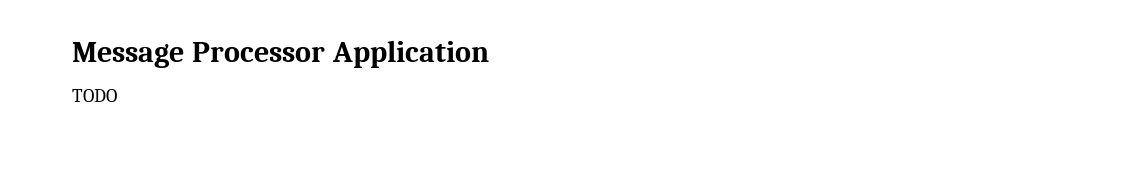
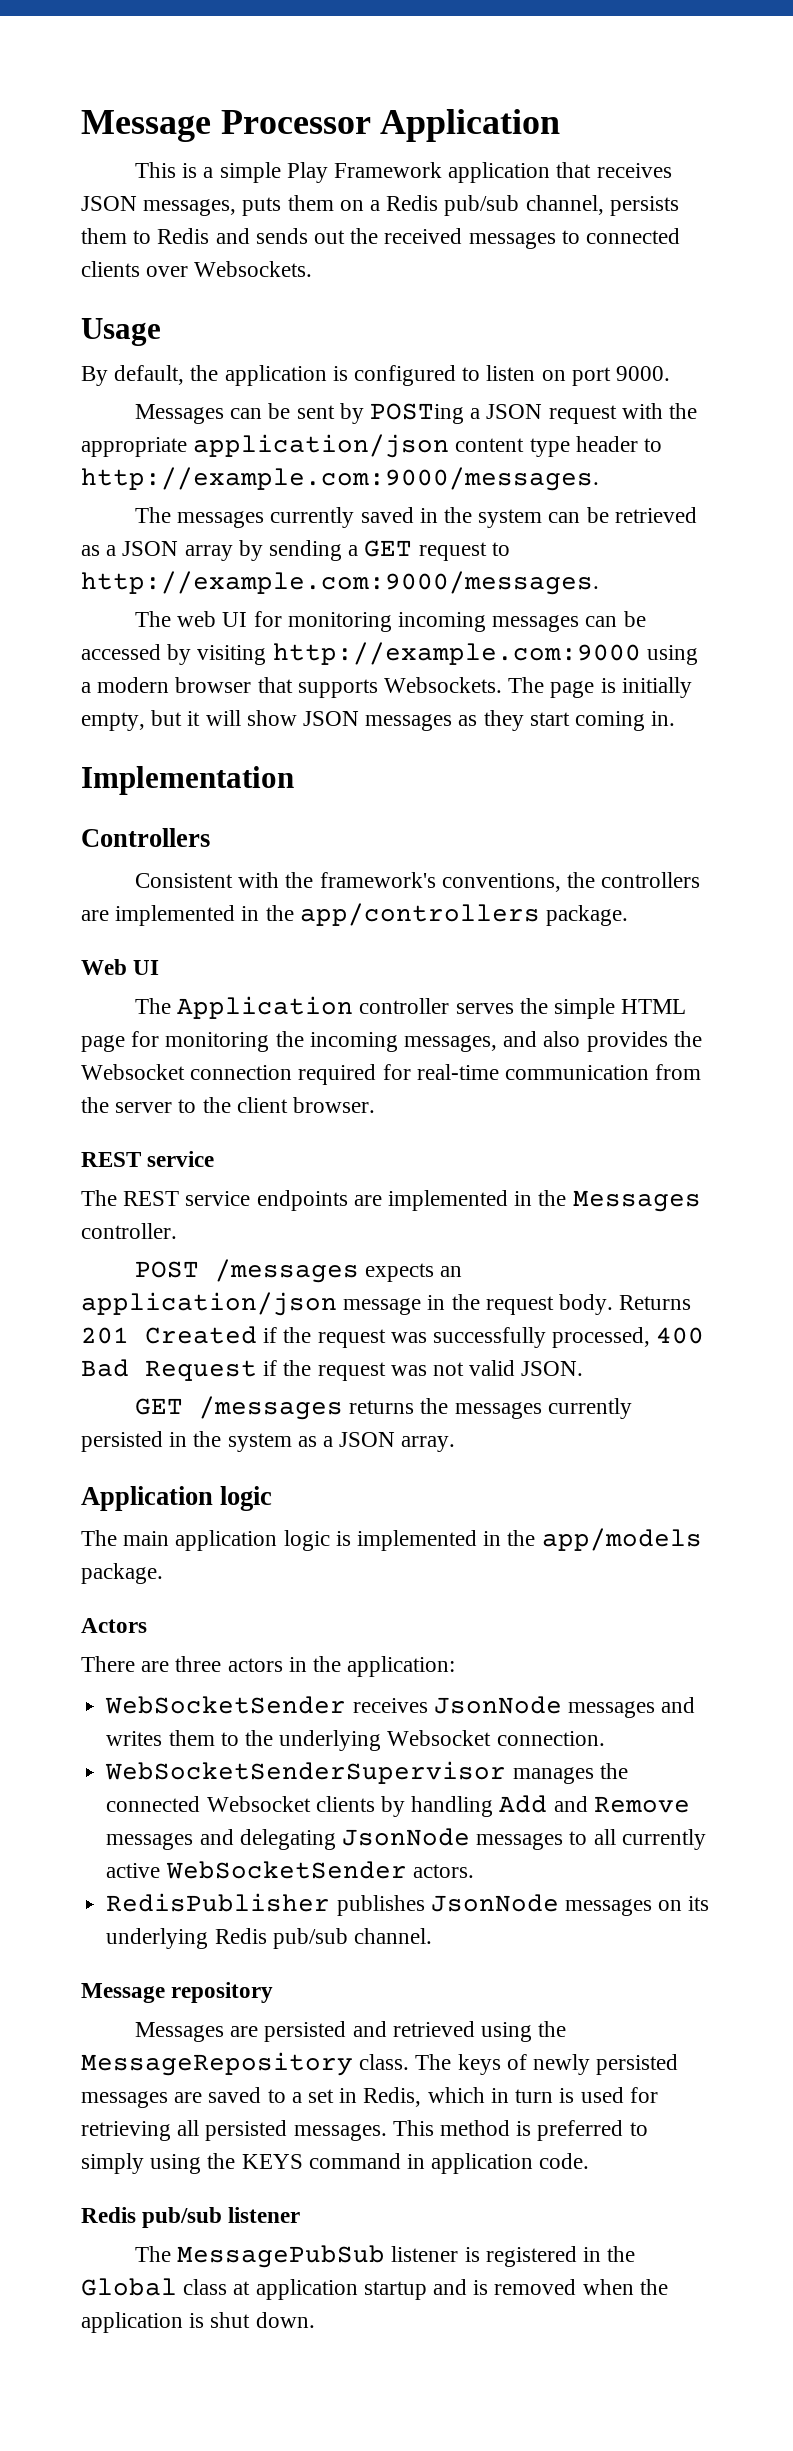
[72,89,117,102] TODO -> [134,162,672,183] [81,195,679,216] [81,228,681,249] [81,261,313,277] [81,318,161,346] [81,365,671,386] [134,403,698,424] [81,434,663,458] [81,467,599,491] [134,507,697,528] [81,540,510,561] [81,571,599,595] [134,611,646,632] [81,642,698,665] [81,677,692,698] [81,710,676,731] [81,766,294,795] [81,828,210,847] [134,872,701,892] [81,903,629,926] [81,959,160,975] [134,996,687,1019] [81,1031,702,1052] [81,1064,702,1085] [81,1097,376,1113] [81,1151,215,1167] [81,1190,701,1212] [81,1223,177,1239] [134,1259,463,1283] [81,1292,692,1316] [81,1326,705,1348] [81,1359,584,1381] [134,1396,632,1420] [81,1431,456,1452] [81,1486,273,1511] [81,1528,702,1551] [81,1563,163,1584] [81,1618,147,1633] [81,1656,456,1677] [105,1696,696,1718] [106,1730,605,1751] [105,1761,628,1784] [106,1795,690,1817] [106,1828,706,1850] [106,1861,474,1879] [106,1893,710,1916] [106,1928,432,1949] [81,1982,274,2003] [134,2021,567,2042] [81,2052,679,2076] [81,2087,658,2108] [81,2120,648,2141] [81,2153,590,2174] [81,2207,301,2228] [134,2245,636,2268] [81,2278,668,2300] [81,2312,315,2333] This is a simple Play Framework application that receives JSON messages, puts them on a Redis pub/sub channel, persists them to Redis and sends out the received messages to connected clients over Websockets. // Usage // By default, the application is configured to listen on port 9000. // Messages can be sent by POSTing a JSON request with the appropriate application/json content type header to http://example.com:9000/messages. // The messages currently saved in the system can be retrieved as a JSON array by sending a GET request to http://example.com:9000/messages. // The web UI for monitoring incoming messages can be accessed by visiting http://example.com:9000 using a modern browser that supports Websockets. The page is initially empty, but it will show JSON messages as they start coming in. // Implementation // Controllers // Consistent with the framework's conventions, the controllers are implemented in the app/controllers package. // Web UI // The Application controller serves the simple HTML page for monitoring the incoming messages, and also provides the Websocket connection required for real-time communication from the server to the client browser. // REST service // The REST service endpoints are implemented in the Messages controller. // POST /messages expects an application/json message in the request body. Returns 201 Created if the request was successfully processed, 400 Bad Request if the request was not valid JSON. // GET /messages returns the messages currently persisted in the system as a JSON array. // Application logic // The main application logic is implemented in the app/models package. // Actors // There are three actors in the application: // WebSocketSender receives JsonNode messages and writes them to the underlying Websocket connection. // WebSocketSenderSupervisor manages the connected Websocket clients by handling Add and Remove messages and delegating JsonNode messages to all currently active WebSocketSender actors. // RedisPublisher publishes JsonNode messages on its underlying Redis pub/sub channel. // Message repository // Messages are persisted and retrieved using the MessageRepository class. The keys of newly persisted messages are saved to a set in Redis, which in turn is used for retrieving all persisted messages. This method is preferred to simply using the KEYS command in application code. // Redis pub/sub listener // The MessagePubSub listener is registered in the Global class at application startup and is removed when the application is shut down.

